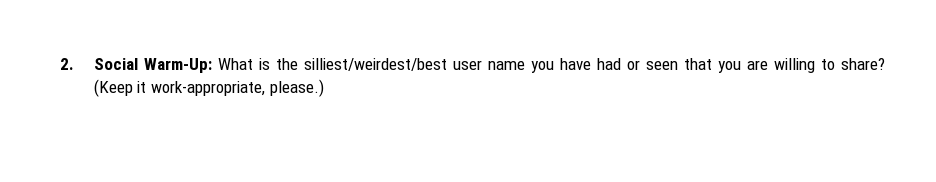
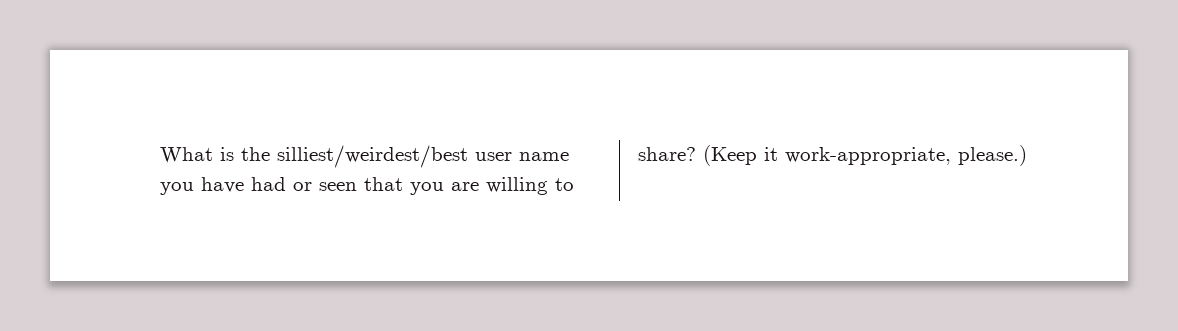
[60,58,212,73] 2. Social Warm-Up: -> (160, 155) none

